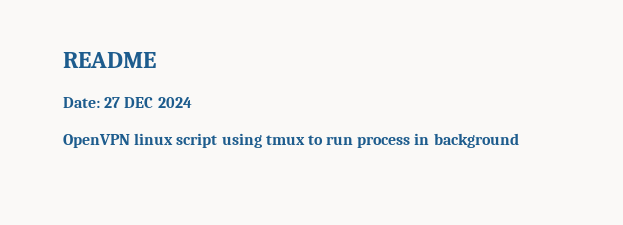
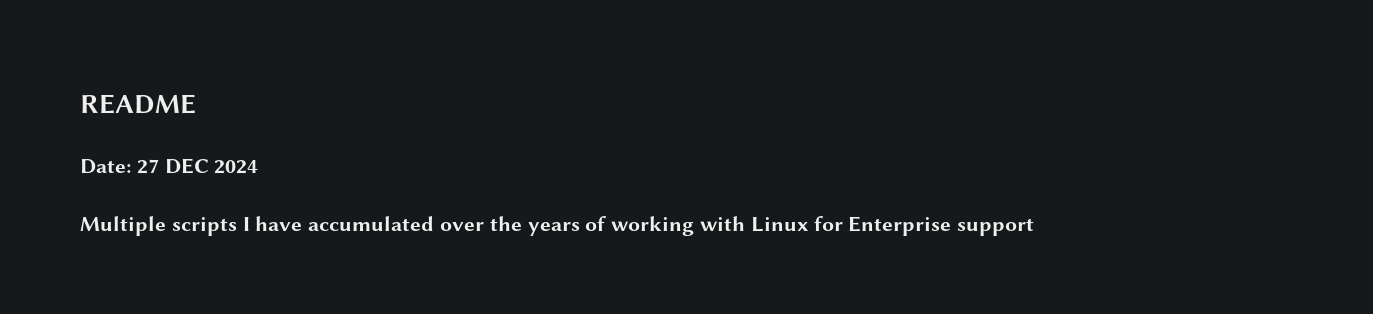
[63,133,519,148] OpenVPN linux script using tmux to run process in background -> [80,216,1035,236] Multiple scripts I have accumulated over the years of working with Linux for Enterprise support

